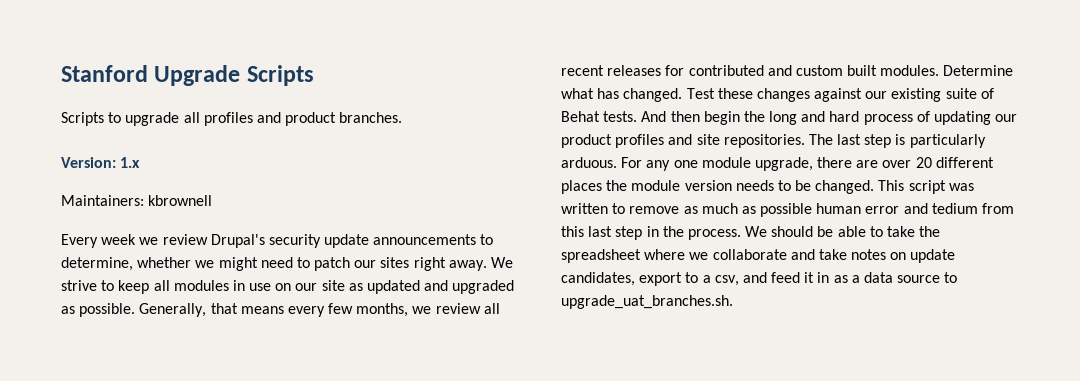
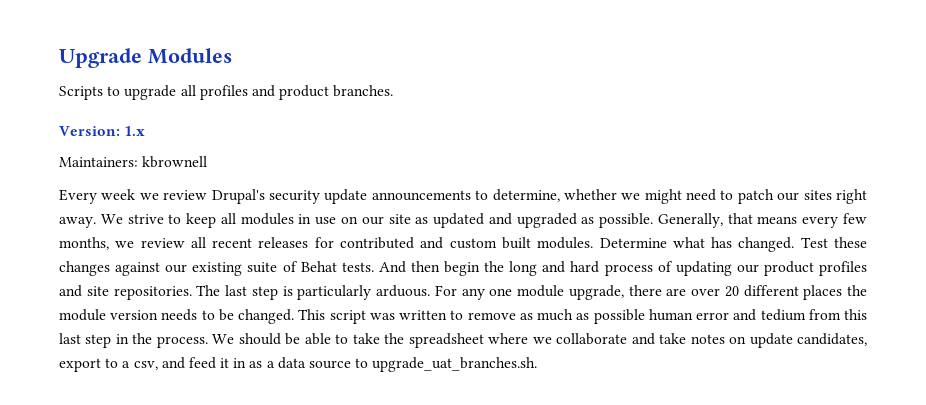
[61,65,314,86] Stanford Upgrade Scripts -> [59,48,232,68] Upgrade Modules

